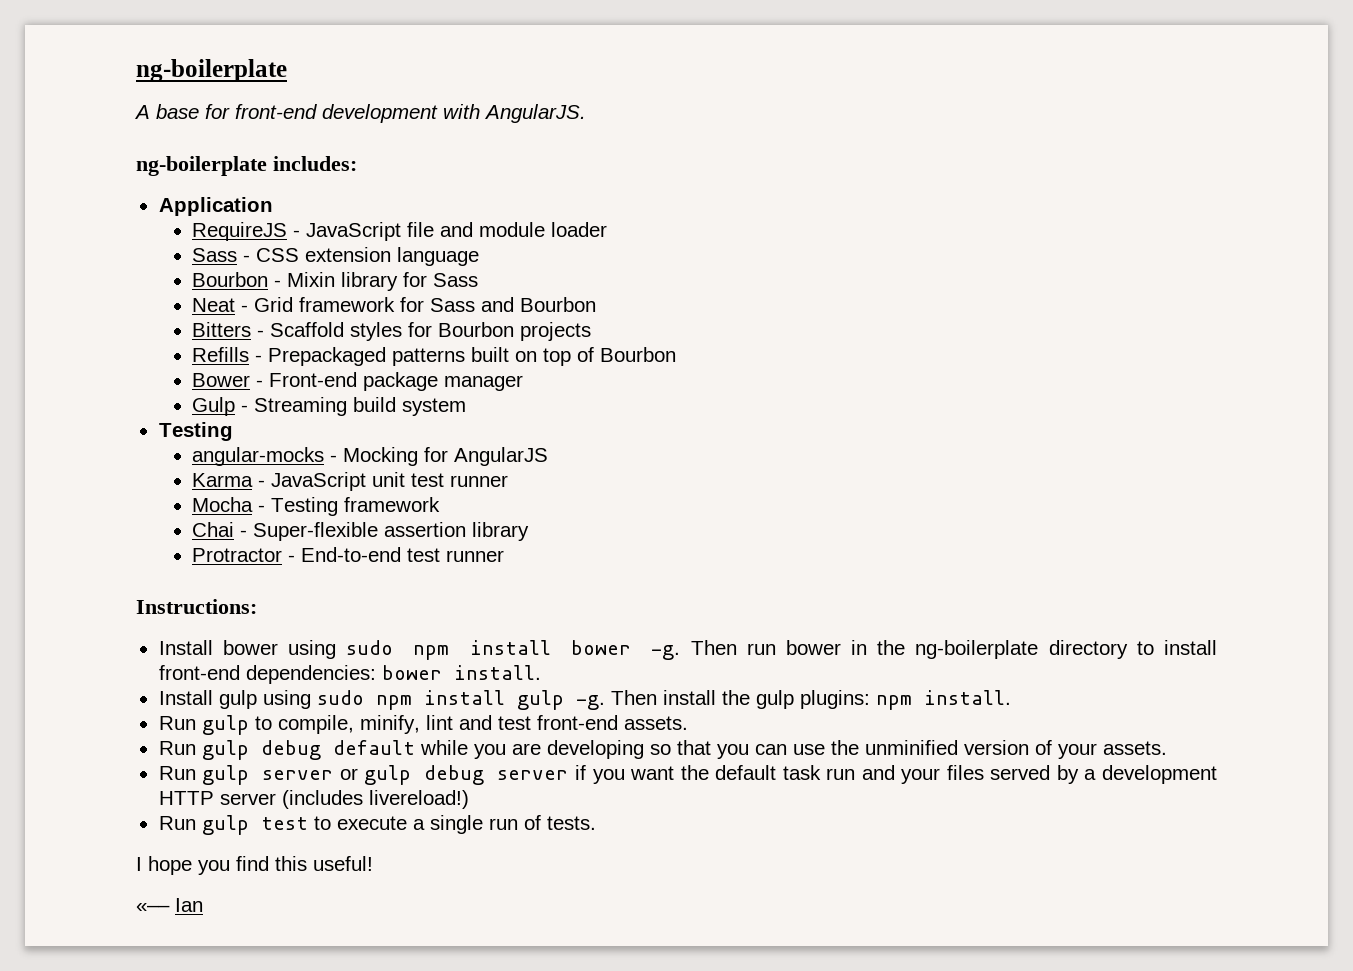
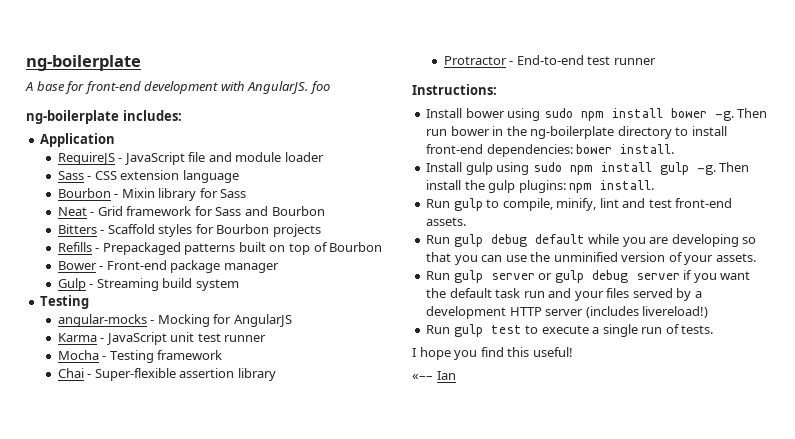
(586, 113) none -> [309,81,330,94] foo

